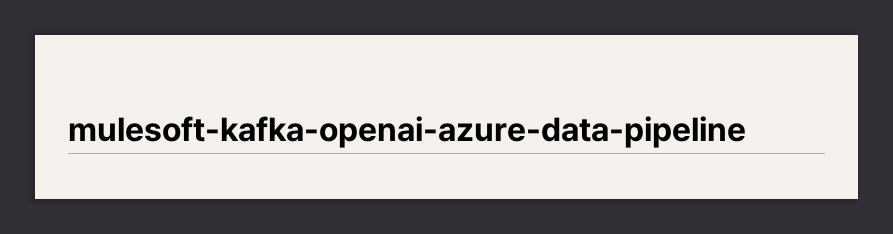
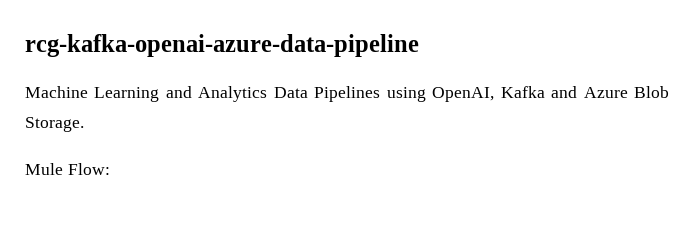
[68,116,746,148] mulesoft-kafka-openai-azure-data-pipeline -> [25,34,419,57] [25,86,669,102] [25,117,84,132] [25,163,110,175] rcg-kafka-openai-azure-data-pipeline // Machine Learning and Analytics Data Pipelines using OpenAI, Kafka and Azure Blob Storage. // Mule Flow:

